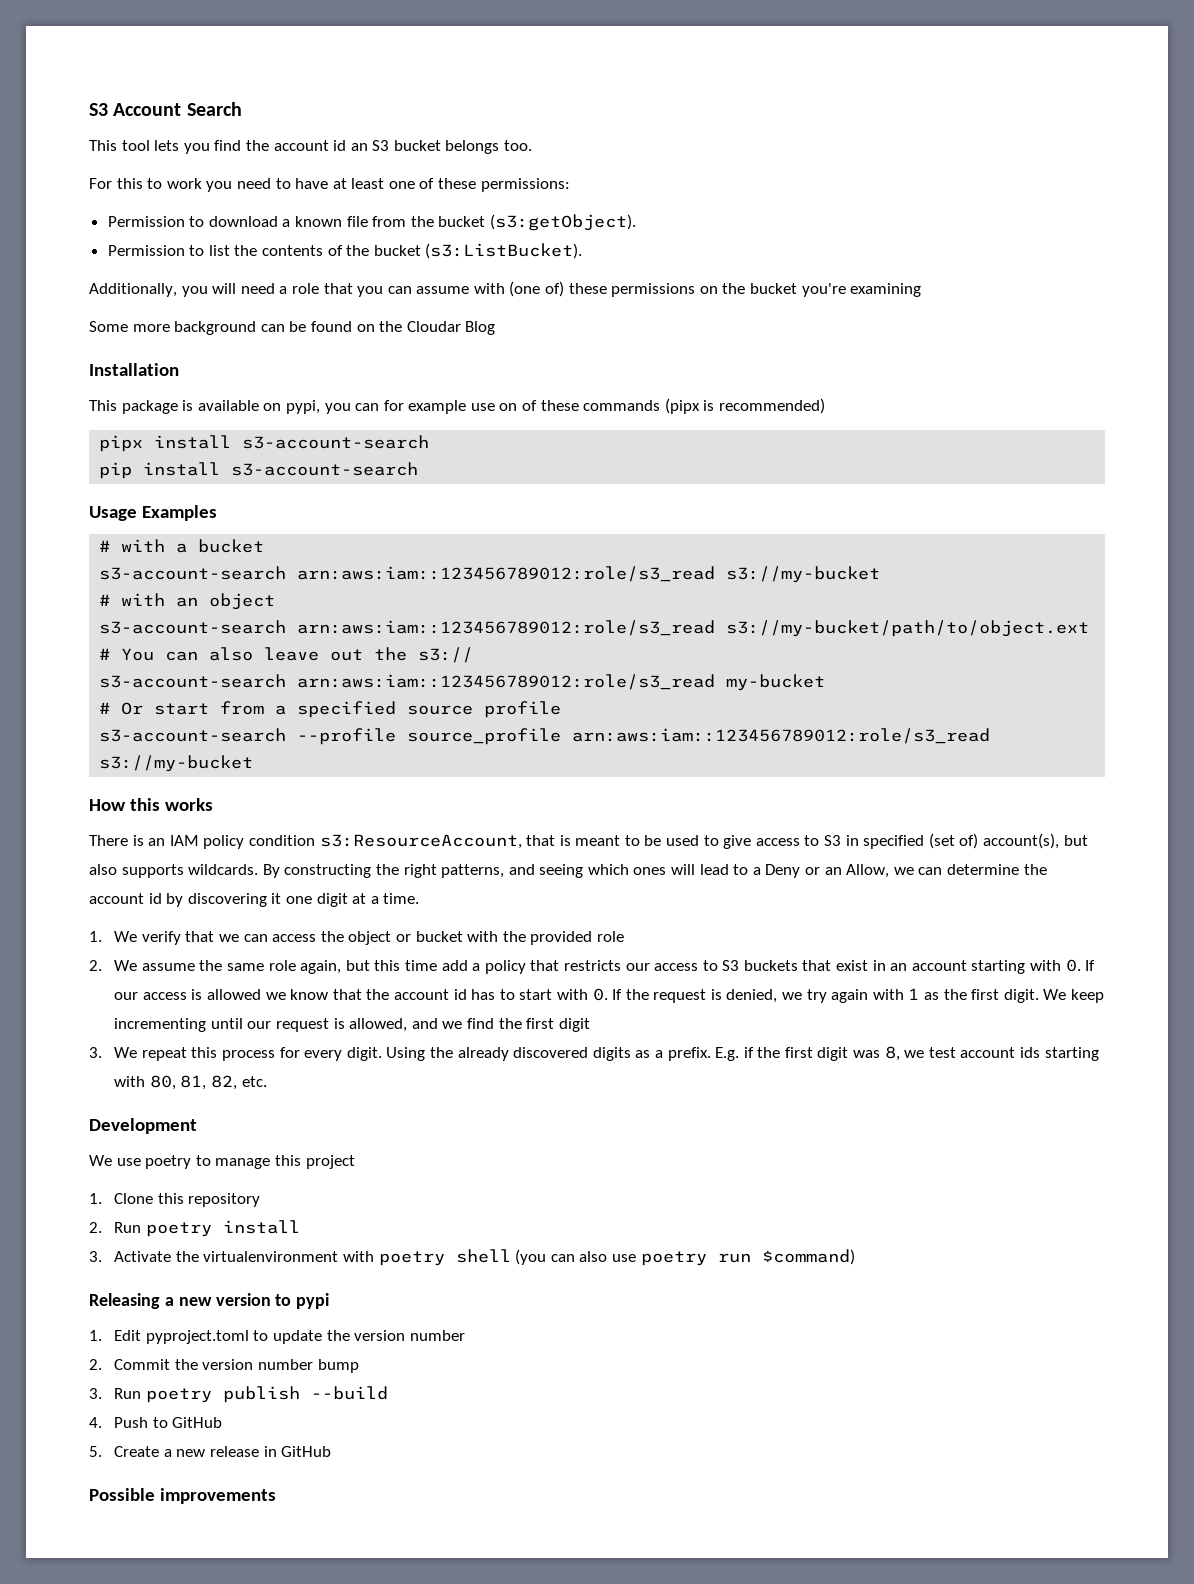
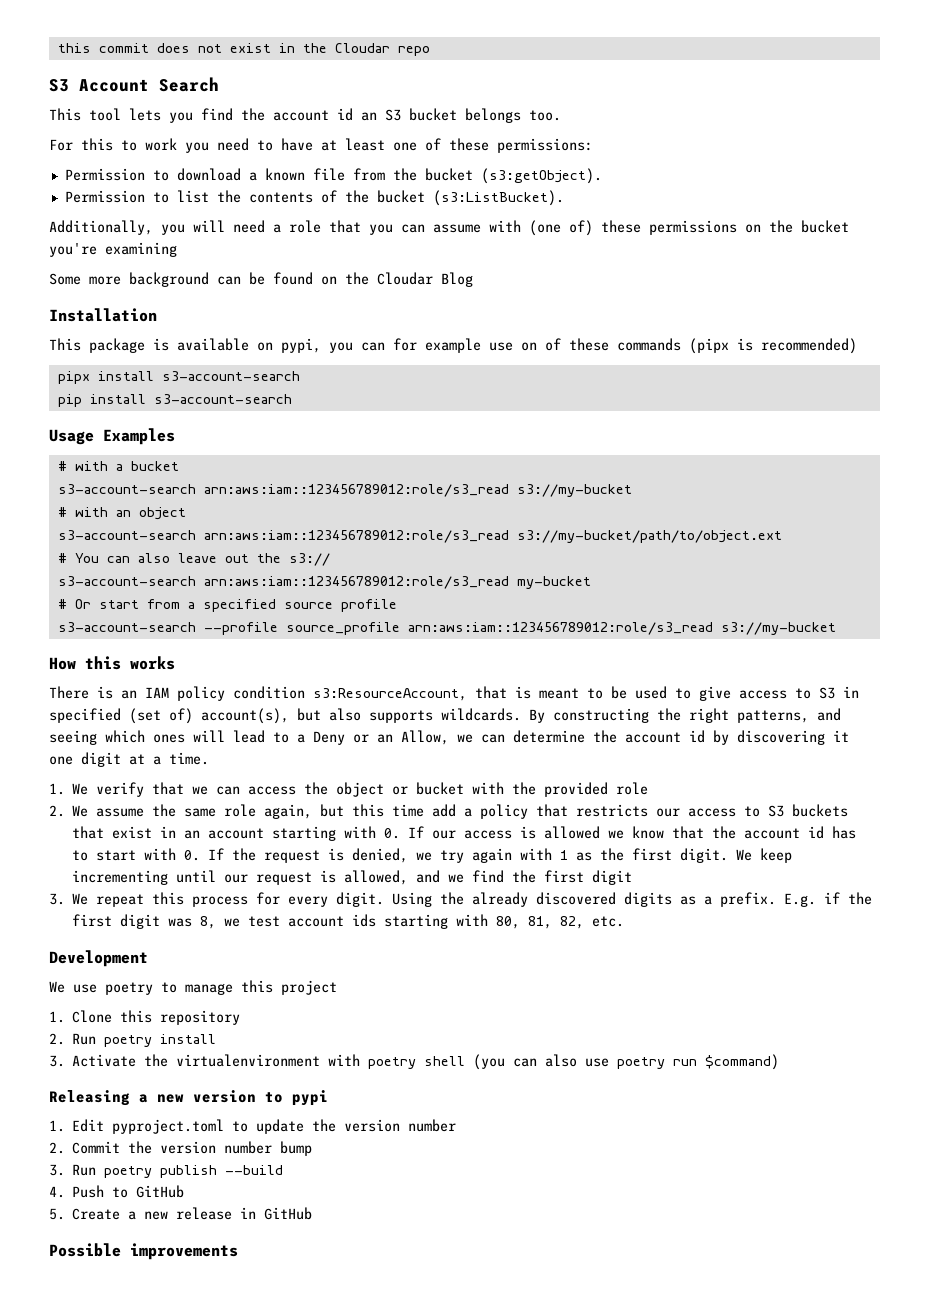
(89, 109) none -> [57,43,430,56] this commit does not exist in the Cloudar repo //

